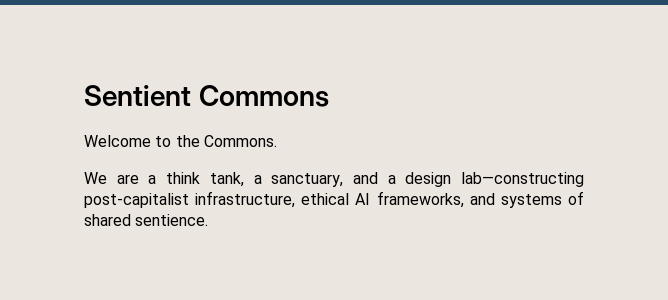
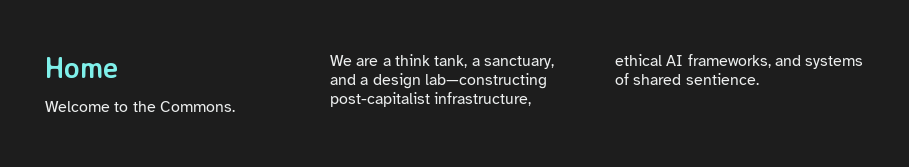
[84,85,329,107] Sentient Commons -> [45,57,118,78] Home

